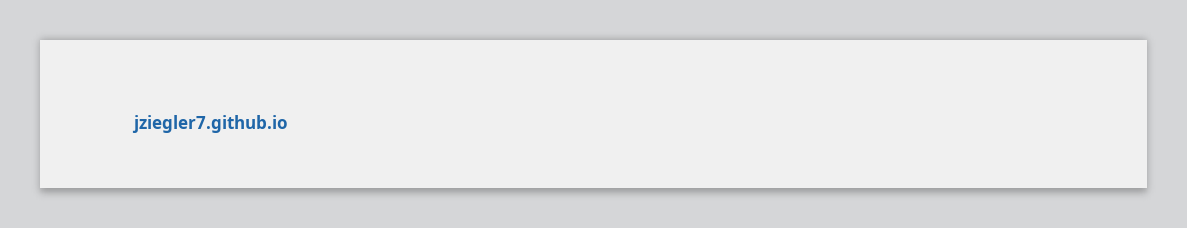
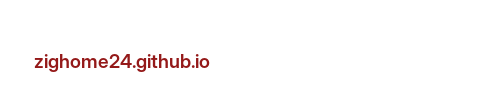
[132,115,288,133] jziegler7.github.io -> [34,54,210,72] zighome24.github.io

